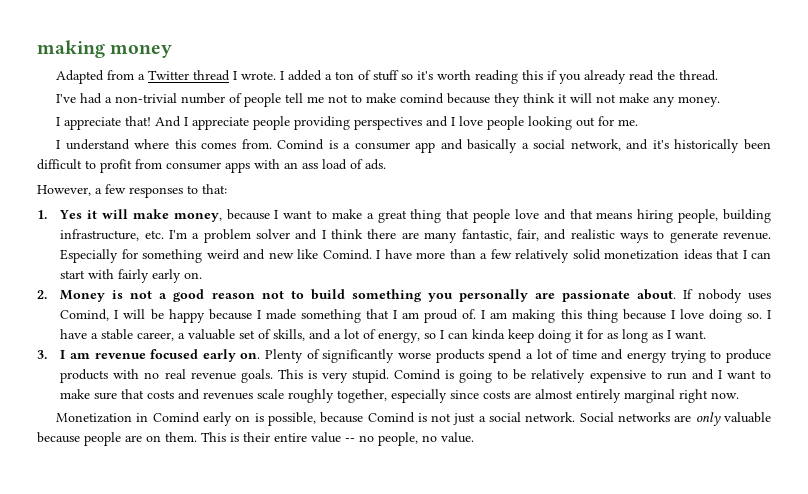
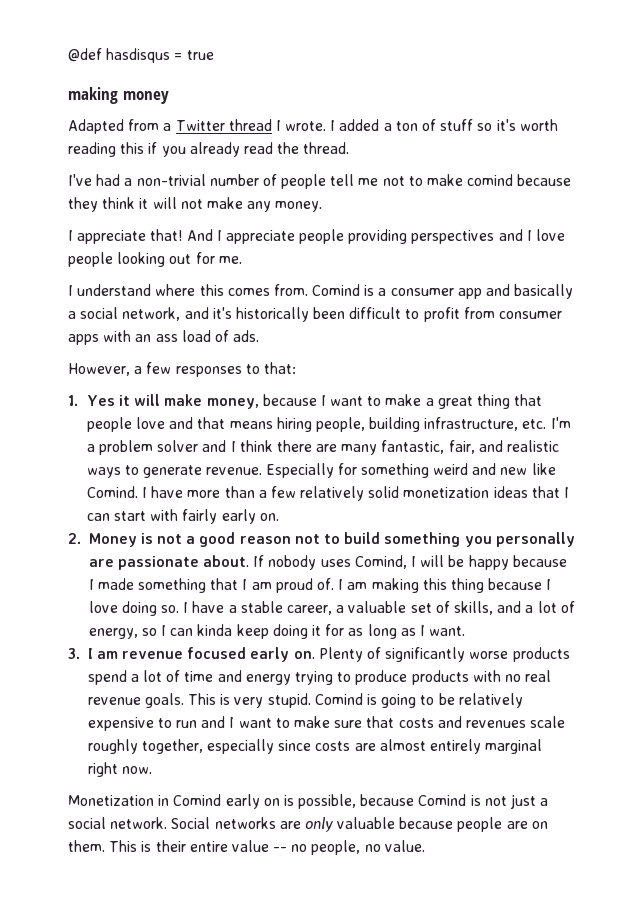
(37, 49) none -> [68,48,214,63] @def hasdisqus = true //

